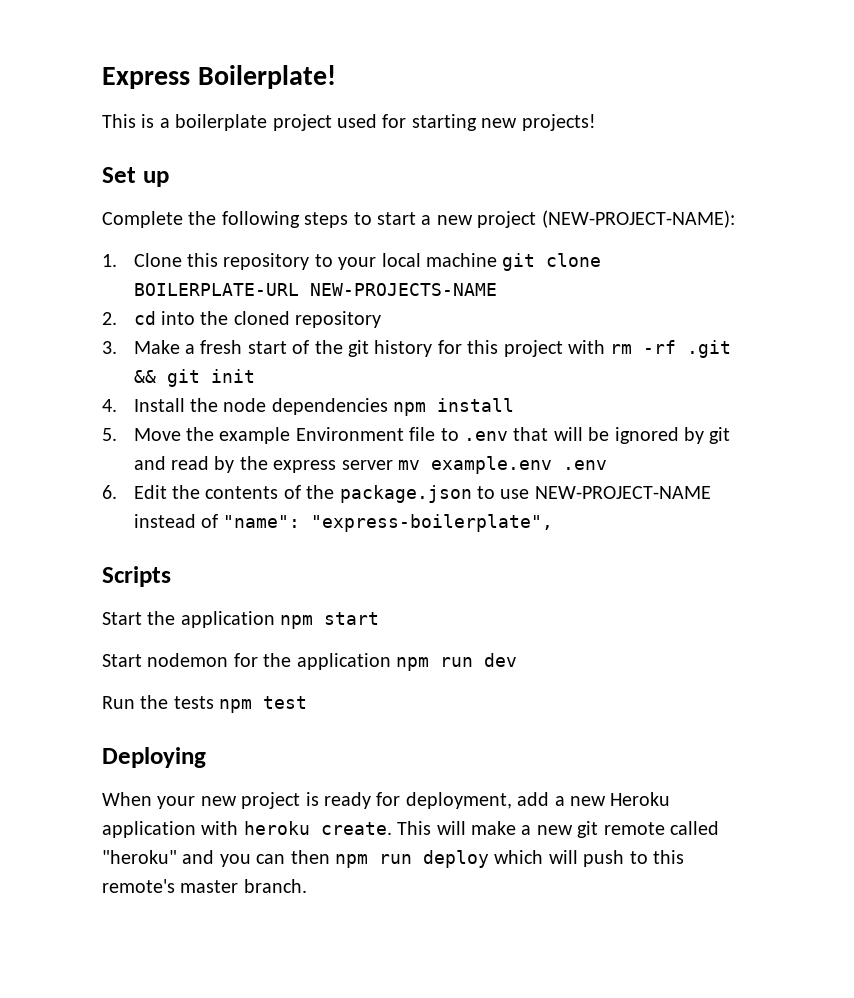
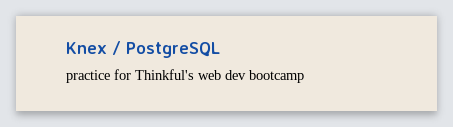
[102,65,336,89] [102,114,596,131] [102,167,169,187] [102,210,735,228] [102,253,602,271] [133,283,497,296] [102,311,382,328] [102,340,732,358] [133,369,255,387] [102,398,515,416] [102,427,731,444] [133,456,607,474] [102,485,711,503] [133,514,554,532] [102,566,171,587] [102,611,380,629] [102,653,517,671] [102,695,308,713] [102,747,206,768] [102,792,671,809] [102,821,719,838] [102,850,684,868] [102,879,307,893] Express Boilerplate! // This is a boilerplate project used for starting new projects! // Set up // Complete the following steps to start a new project (NEW-PROJECT-NAME): // 1. Clone this repository to your local machine git clone BOILERPLATE-URL NEW-PROJECTS-NAME // 2. cd into the cloned repository // 3. Make a fresh start of the git history for this project with rm -rf .git && git init // 4. Install the node dependencies npm install // 5. Move the example Environment file to .env that will be ignored by git and read by the express server mv example.env .env // 6. Edit the contents of the package.json to use NEW-PROJECT-NAME instead of "name": "express-boilerplate", // Scripts // Start the application npm start // Start nodemon for the application npm run dev // Run the tests npm test // Deploying // When your new project is ready for deployment, add a new Heroku application with heroku create. This will make a new git remote called "heroku" and you can then npm run deploy which will push to this remote's master branch. -> [66,41,220,58] [66,69,304,83] Knex / PostgreSQL // practice for Thinkful's web dev bootcamp

